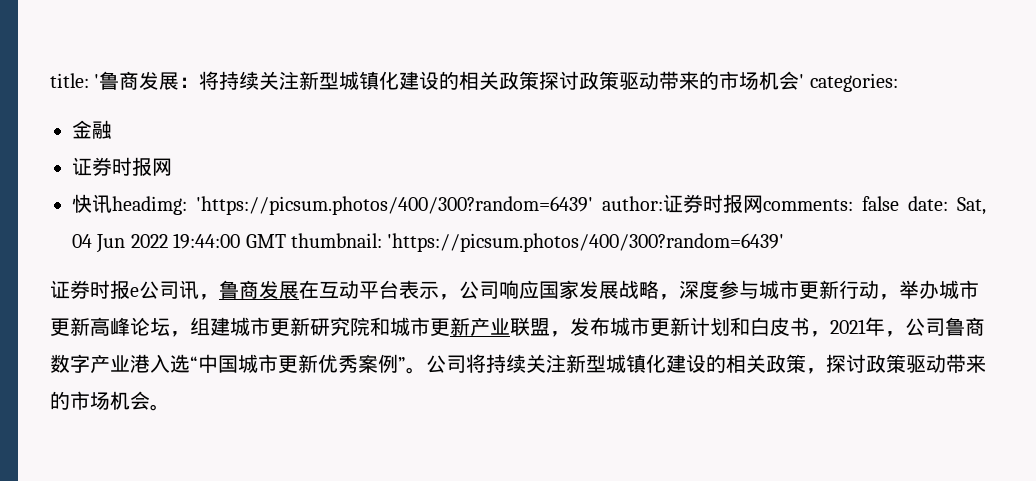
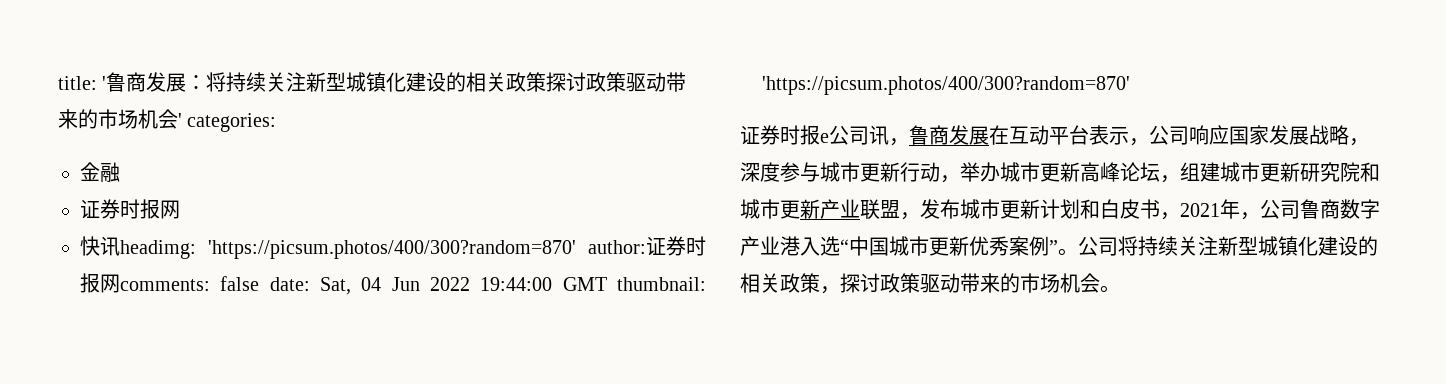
[196,196,593,215] 'https://picsum.photos/400/300?random=6439' -> [208,240,576,259] 'https://picsum.photos/400/300?random=870'
[387,233,785,252] 'https://picsum.photos/400/300?random=6439' -> [762,76,1130,95] 'https://picsum.photos/400/300?random=870'

